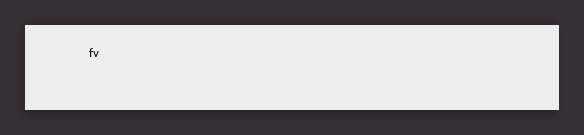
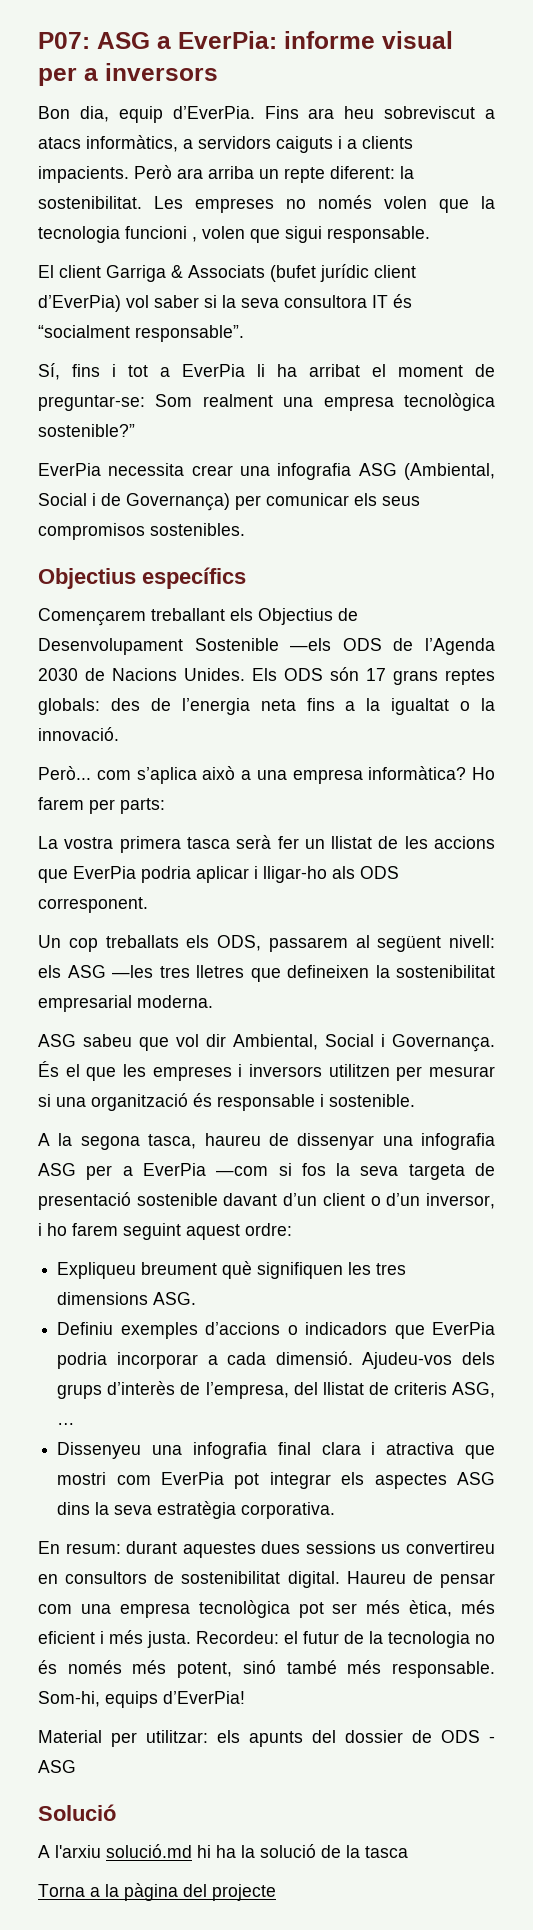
[89,48,99,57] fv -> [38,31,453,49] [38,63,218,86] [38,106,495,123] [38,135,413,153] [38,165,414,183] [38,195,495,213] [38,226,430,243] [38,264,416,282] [38,294,412,312] [38,325,244,342] [38,363,495,380] [38,393,495,411] [38,424,135,437] [38,463,495,480] [38,493,420,511] [38,523,245,540] [38,567,246,589] [38,608,358,626] [38,638,496,655] [38,667,495,685] [38,698,495,715] [38,727,119,741] [38,766,495,784] [38,797,165,814] [38,835,496,853] [38,866,399,883] [38,897,148,913] [38,935,495,952] [38,965,495,982] [38,995,213,1012] [38,1034,495,1052] [38,1061,496,1081] [38,1093,415,1111] [38,1133,495,1150] [38,1163,496,1180] [38,1192,496,1210] [38,1223,292,1240] [57,1261,407,1279] [57,1292,197,1305] [57,1322,495,1339] [57,1351,495,1369] [57,1381,495,1399] [57,1423,76,1425] [57,1442,495,1459] [57,1472,496,1489] [57,1501,336,1519] [38,1541,495,1558] [38,1571,496,1588] [38,1600,495,1618] [38,1630,495,1648] [38,1660,496,1678] [38,1691,245,1708] [38,1730,495,1747] [38,1760,76,1773] [38,1804,116,1821] [38,1844,408,1858] [38,1883,276,1901] P07: ASG a EverPia: informe visual per a inversors // Bon dia, equip d’EverPia. Fins ara heu sobreviscut a atacs informàtics, a servidors caiguts i a clients impacients. Però ara arriba un repte diferent: la sostenibilitat. Les empreses no només volen que la tecnologia funcioni , volen que sigui responsable. // El client Garriga & Associats (bufet jurídic client d’EverPia) vol saber si la seva consultora IT és “socialment responsable”. // Sí, fins i tot a EverPia li ha arribat el moment de preguntar-se: Som realment una empresa tecnològica sostenible?” // EverPia necessita crear una infografia ASG (Ambiental, Social i de Governança) per comunicar els seus compromisos sostenibles. // Objectius específics // Començarem treballant els Objectius de Desenvolupament Sostenible —els ODS de l’Agenda 2030 de Nacions Unides. Els ODS són 17 grans reptes globals: des de l’energia neta fins a la igualtat o la innovació. // Però... com s’aplica això a una empresa informàtica? Ho farem per parts: // La vostra primera tasca serà fer un llistat de les accions que EverPia podria aplicar i lligar-ho als ODS corresponent. // Un cop treballats els ODS, passarem al següent nivell: els ASG —les tres lletres que defineixen la sostenibilitat empresarial moderna. // ASG sabeu que vol dir Ambiental, Social i Governança. És el que les empreses i inversors utilitzen per mesurar si una organització és responsable i sostenible. // A la segona tasca, haureu de dissenyar una infografia ASG per a EverPia —com si fos la seva targeta de presentació sostenible davant d’un client o d’un inversor, i ho farem seguint aquest ordre: // Expliqueu breument què signifiquen les tres dimensions ASG. // Definiu exemples d’accions o indicadors que EverPia podria incorporar a cada dimensió. Ajudeu-vos dels grups d’interès de l’empresa, del llistat de criteris ASG, … // Dissenyeu una infografia final clara i atractiva que mostri com EverPia pot integrar els aspectes ASG dins la seva estratègia corporativa. // En resum: durant aquestes dues sessions us convertireu en consultors de sostenibilitat digital. Haureu de pensar com una empresa tecnològica pot ser més ètica, més eficient i més justa. Recordeu: el futur de la tecnologia no és només més potent, sinó també més responsable. Som-hi, equips d’EverPia! // Material per utilitzar: els apunts del dossier de ODS - ASG // Solució // A l'arxiu solució.md hi ha la solució de la tasca // Torna a la pàgina del projecte

